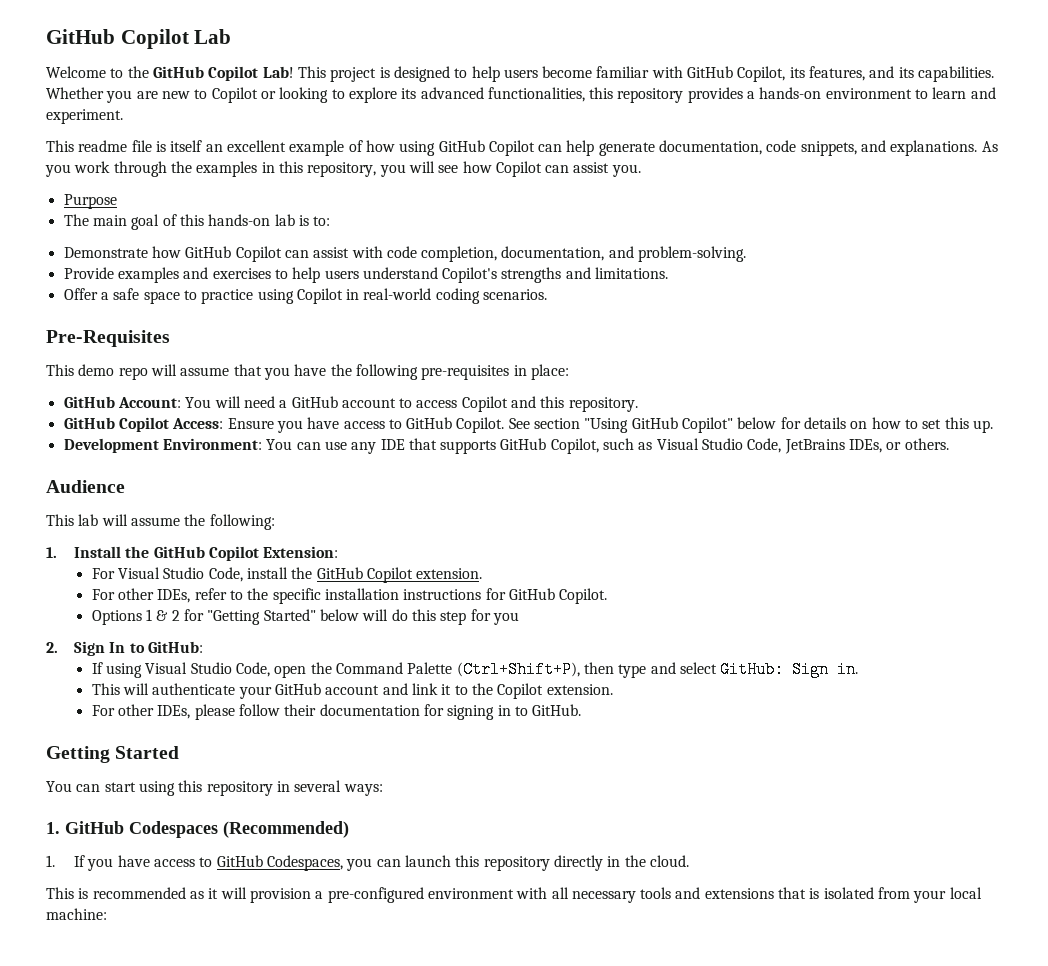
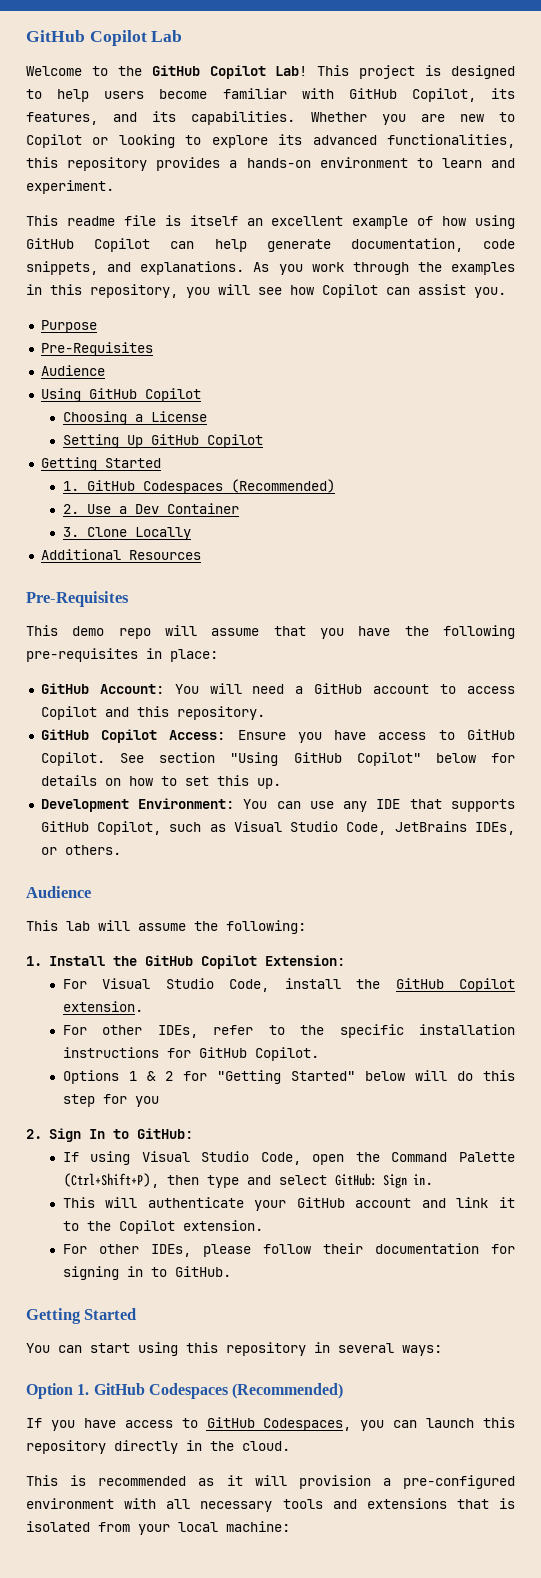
[63,214,331,230] [63,246,747,262] [63,267,669,283] [63,288,548,304] The main goal of this hands-on lab is to: // Demonstrate how GitHub Copilot can assist with code completion, documentation, and problem-solving. // Provide examples and exercises to help users understand Copilot's strengths and limitations. // Offer a safe space to practice using Copilot in real-world coding scenarios. -> [40,342,153,356] [40,365,105,376] [40,388,201,402] [62,411,207,425] [62,434,263,448] [40,457,161,471] [62,479,335,494] [62,503,239,514] [62,527,191,540] [40,549,201,560] Pre-Requisites // Audience // Using GitHub Copilot // Choosing a License // Setting Up GitHub Copilot // Getting Started // 1. GitHub Codespaces (Recommended) // 2. Use a Dev Container // 3. Clone Locally // Additional Resources
[46,821,349,838] [46,855,55,867] 1. GitHub Codespaces (Recommended) // 1. -> [26,1383,344,1399] Option 1. GitHub Codespaces (Recommended) //

